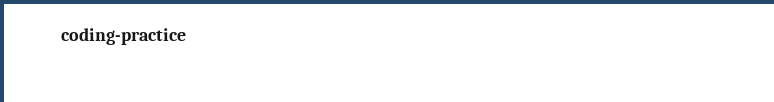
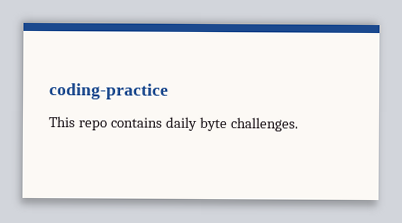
(186, 36) none -> [48,116,298,132] // This repo contains daily byte challenges.

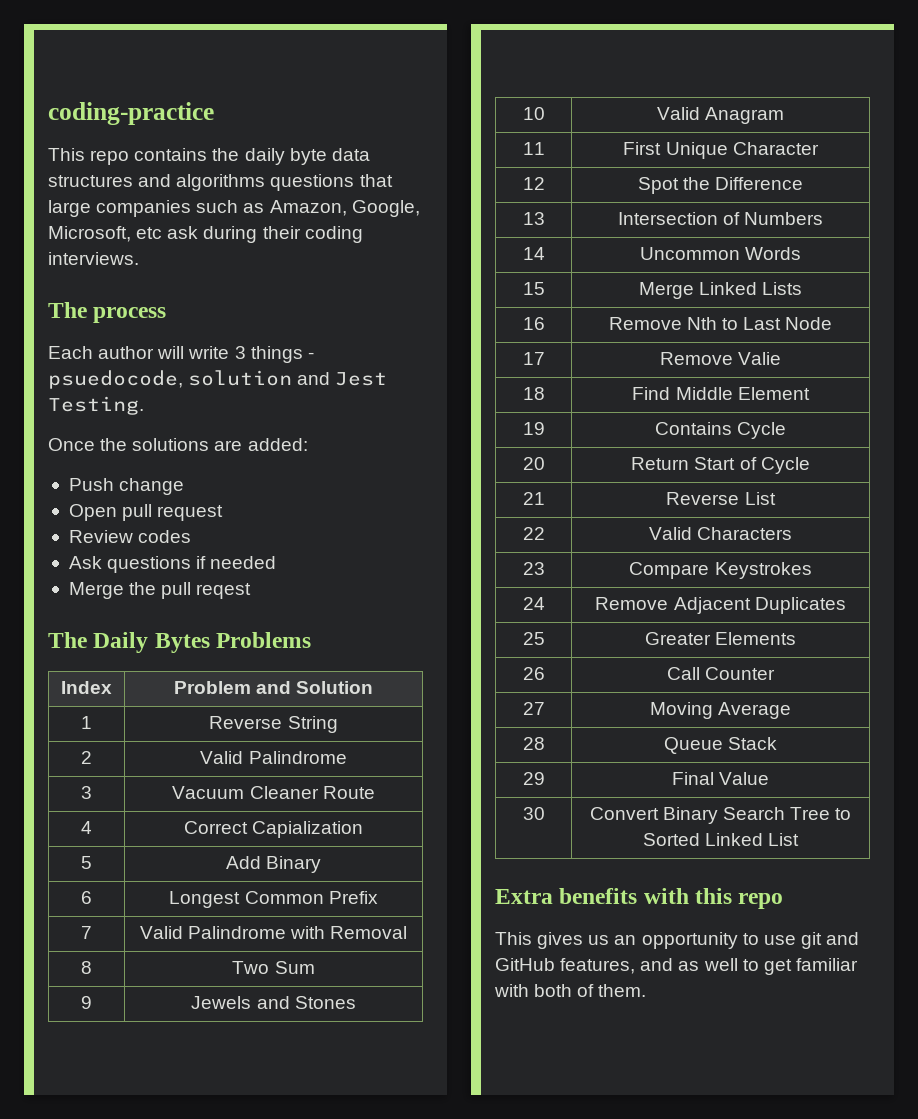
(162, 122) none -> [212,148,240,161] the
[229,117,298,132] challenges. -> [331,148,370,161] [48,174,393,191] [48,200,420,217] [48,226,363,243] [48,252,139,265] [48,302,167,323] [48,346,314,363] [48,370,388,389] [48,396,144,415] [48,438,308,451] [68,478,185,495] [68,504,224,521] [68,530,192,543] [68,556,277,573] [68,582,252,599] [48,632,312,653] [61,681,112,694] [173,681,374,694] [81,716,92,729] [209,716,338,733] [81,751,92,764] [200,751,347,764] [81,786,92,799] [172,786,375,799] [81,821,92,834] [183,821,364,838] [81,856,92,869] [225,856,322,873] [81,891,92,904] [169,891,378,908] [81,926,92,939] [139,926,408,939] [81,961,92,974] [232,961,315,974] [81,996,92,1009] [191,996,356,1009] [522,107,545,120] [656,107,785,124] [522,142,545,155] [623,142,819,159] [522,177,545,190] [637,177,804,194] [522,212,545,225] [617,212,824,225] [522,247,545,260] [639,247,802,260] [522,282,545,295] [638,282,803,299] [522,317,545,330] [608,317,833,330] [522,352,545,365] [659,352,782,365] [522,387,545,400] [632,387,810,400] [522,422,545,435] [654,422,787,439] [522,457,545,470] [631,457,810,474] [522,492,545,505] [666,492,776,505] [522,527,545,540] [648,527,793,540] [522,562,545,575] [629,562,812,579] [522,597,545,610] [595,597,846,614] [522,632,545,645] [644,632,797,645] [522,667,545,680] [666,667,776,680] [522,702,545,715] [649,702,792,719] [522,737,545,750] [663,737,778,754] [522,772,545,785] [671,772,770,785] [522,807,545,820] [589,807,852,824] [642,833,800,846] [495,888,784,909] [495,932,860,949] [495,958,858,975] [494,984,647,997] data structures and algorithms questions that large companies such as Amazon, Google, Microsoft, etc ask during their coding interviews. // The process // Each author will write 3 things - psuedocode, solution and Jest Testing. // Once the solutions are added: // Push change // Open pull request // Review codes // Ask questions if needed // Merge the pull reqest // The Daily Bytes Problems // Index | Problem and Solution // 1 | Reverse String // 2 | Valid Palindrome // 3 | Vacuum Cleaner Route // 4 | Correct Capialization // 5 | Add Binary // 6 | Longest Common Prefix // 7 | Valid Palindrome with Removal // 8 | Two Sum // 9 | Jewels and Stones // 10 | Valid Anagram // 11 | First Unique Character // 12 | Spot the Difference // 13 | Intersection of Numbers // 14 | Uncommon Words // 15 | Merge Linked Lists // 16 | Remove Nth to Last Node // 17 | Remove Valie // 18 | Find Middle Element // 19 | Contains Cycle // 20 | Return Start of Cycle // 21 | Reverse List // 22 | Valid Characters // 23 | Compare Keystrokes // 24 | Remove Adjacent Duplicates // 25 | Greater Elements // 26 | Call Counter // 27 | Moving Average // 28 | Queue Stack // 29 | Final Value // 30 | Convert Binary Search Tree to Sorted Linked List // Extra benefits with this repo // This gives us an opportunity to use git and GitHub features, and as well to get familiar with both of them.

